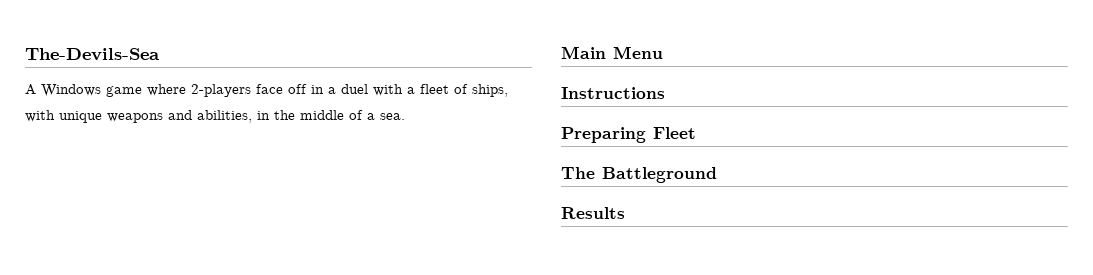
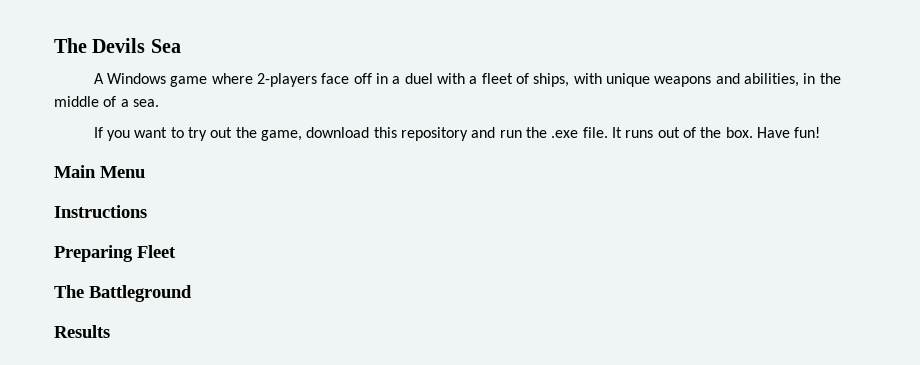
[25,48,160,61] The-Devils-Sea -> [54,38,181,53] The Devils Sea
(405, 116) none -> [93,127,821,141] // If you want to try out the game, download this repository and run the .exe file. It runs out of the box. Have fun!

